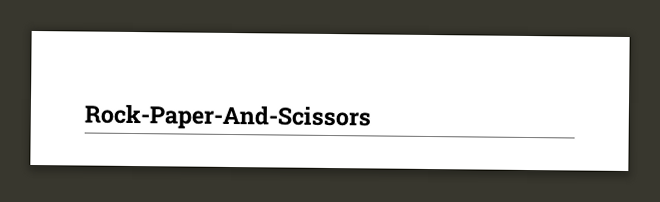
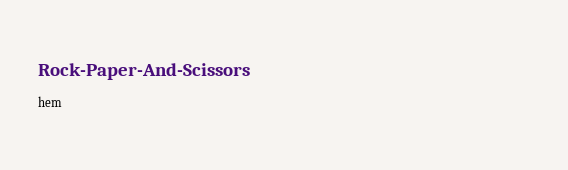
(371, 117) none -> [38,96,62,107] // hem

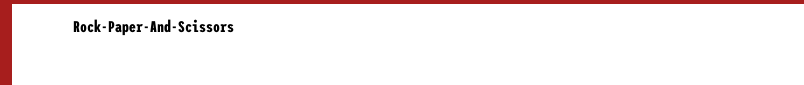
[38,96,62,107] // hem -> (234, 27) none

